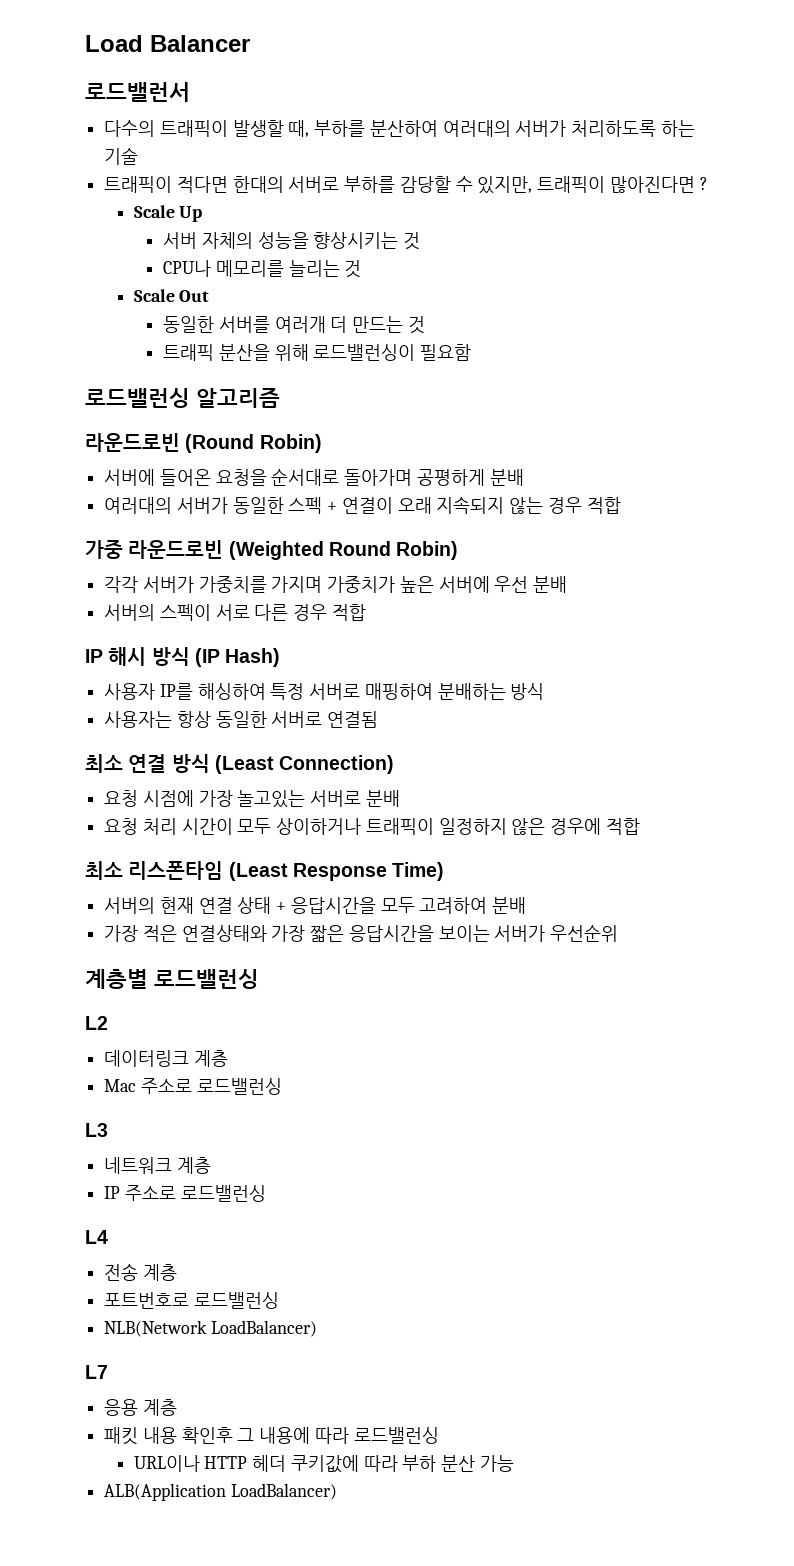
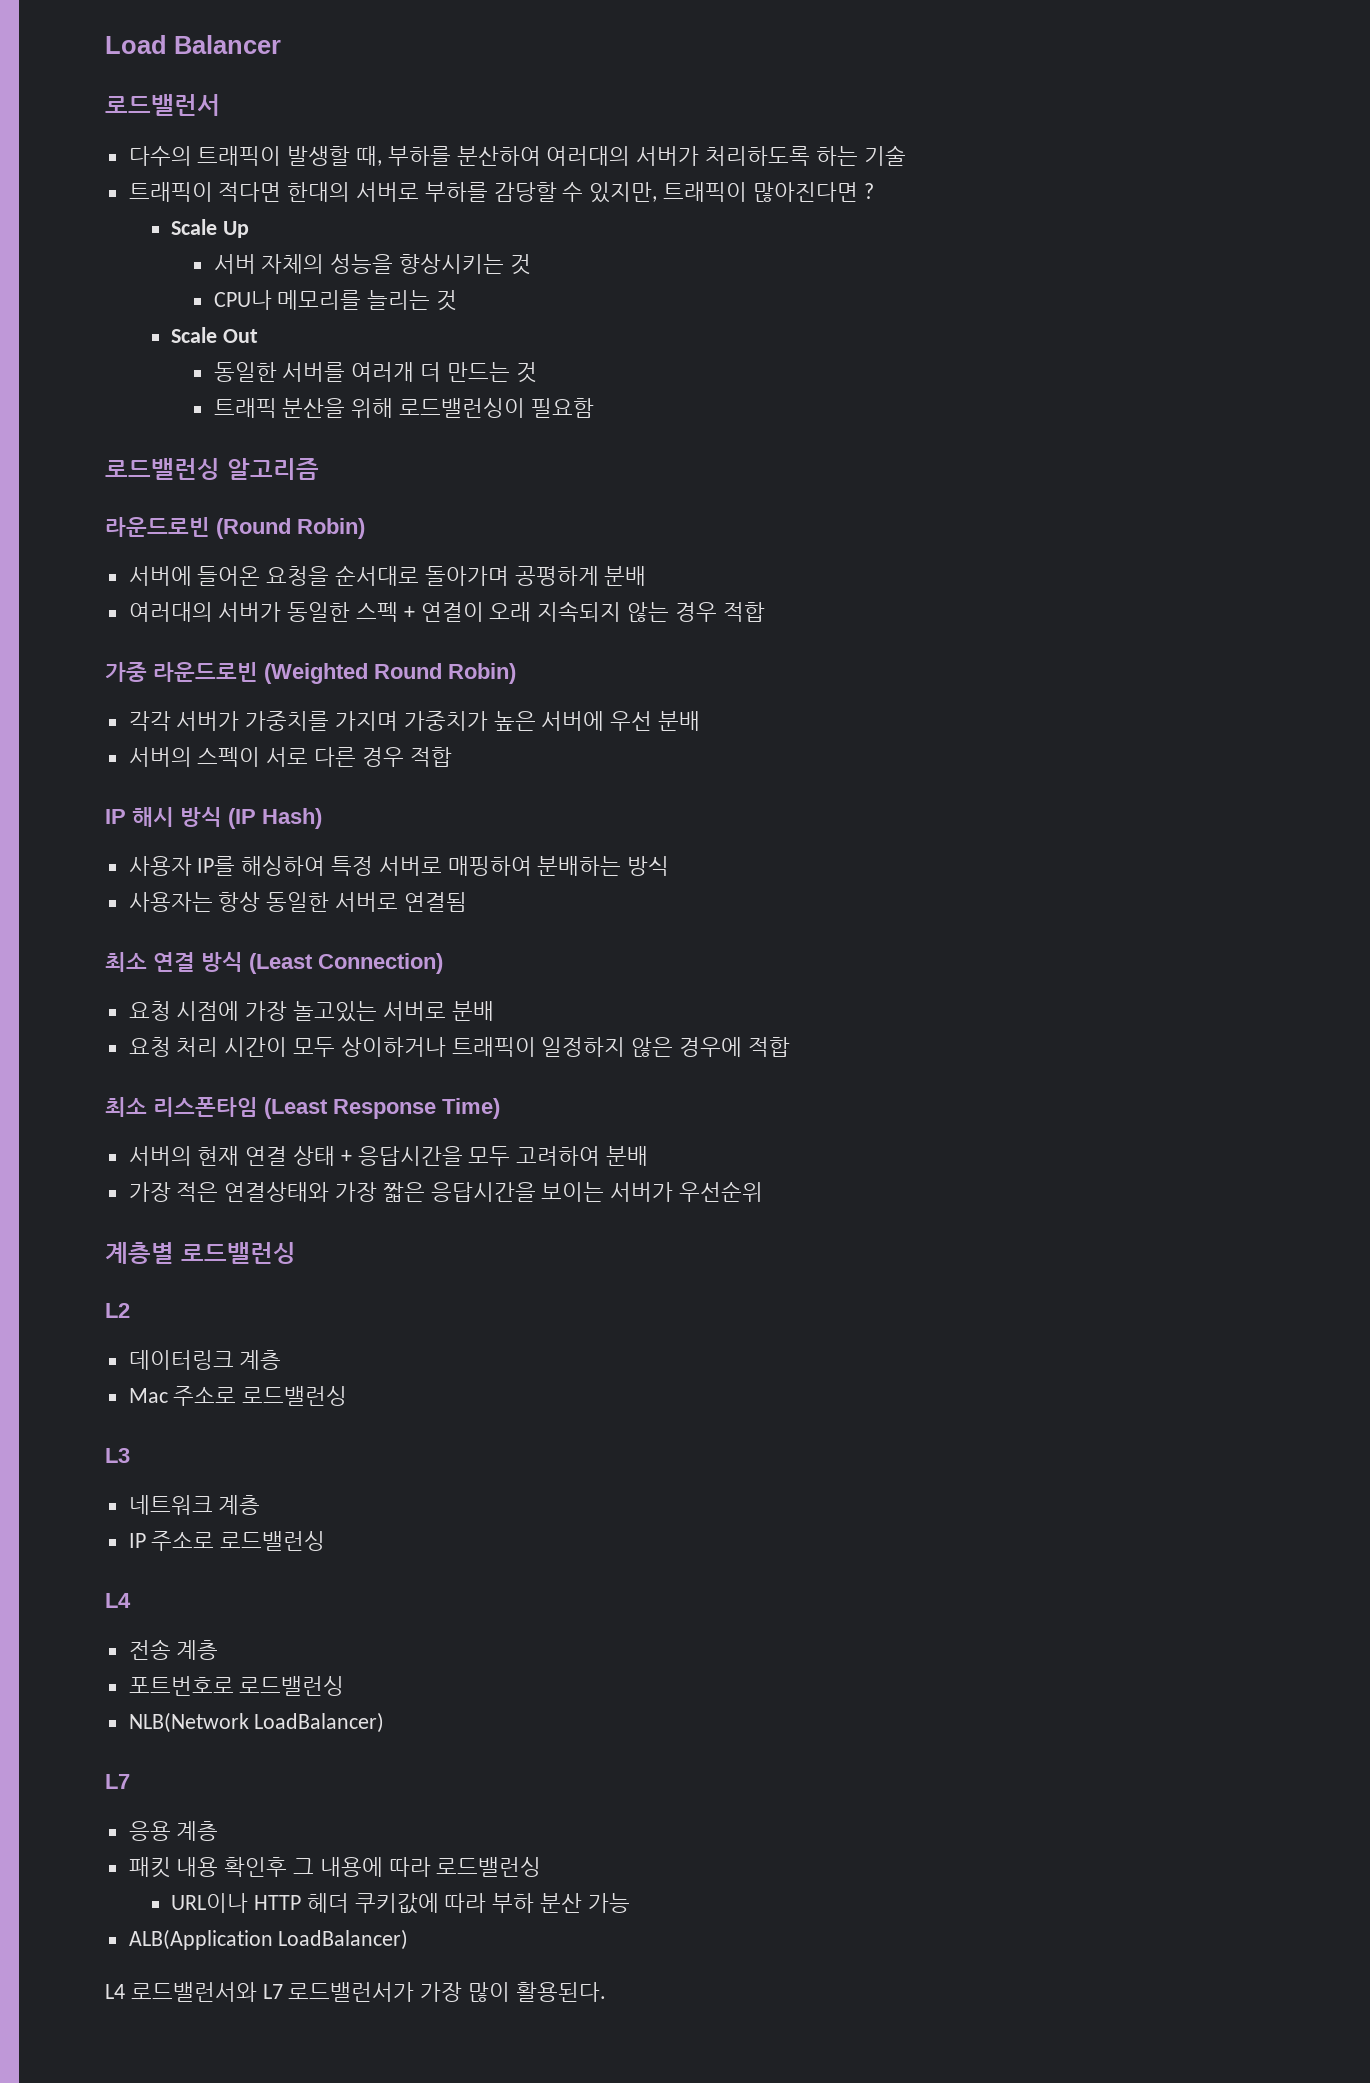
(337, 1491) none -> [105,1982,606,2002] // L4 로드밸런서와 L7 로드밸런서가 가장 많이 활용된다.

